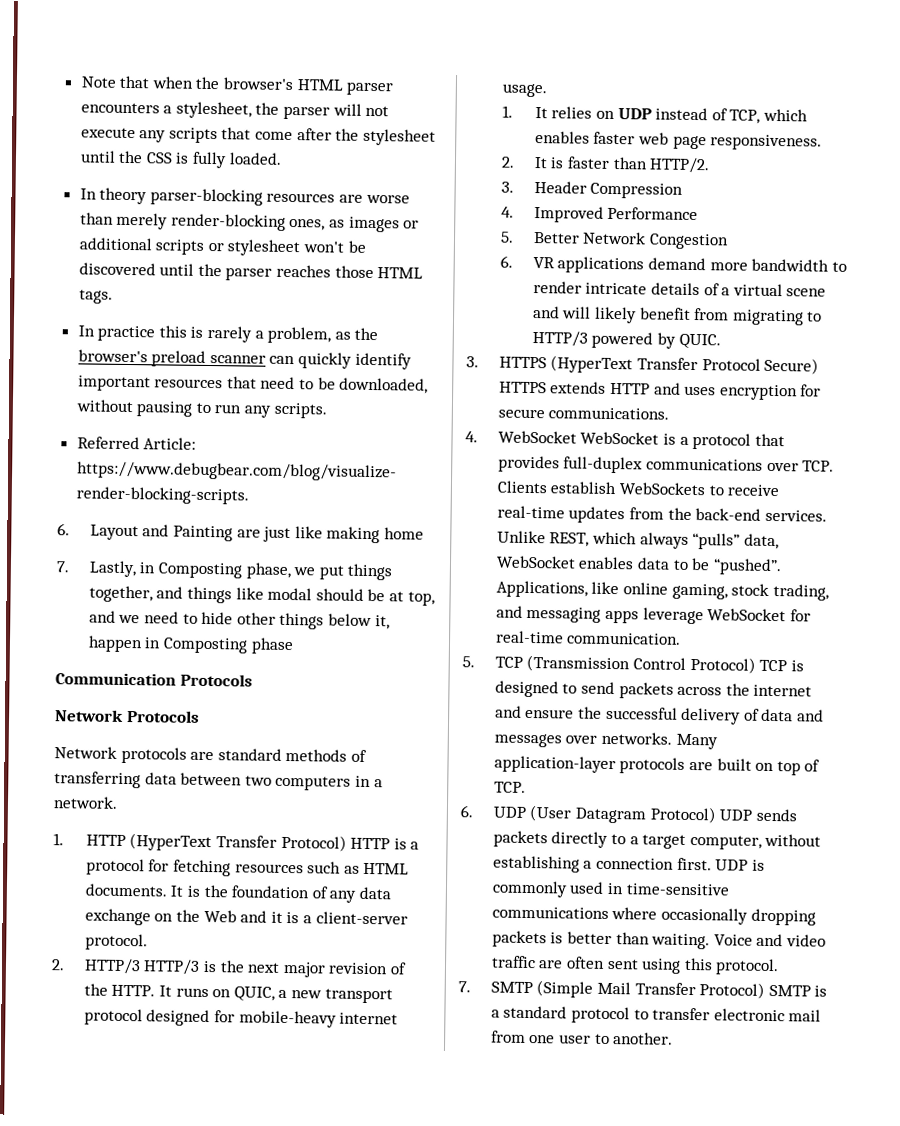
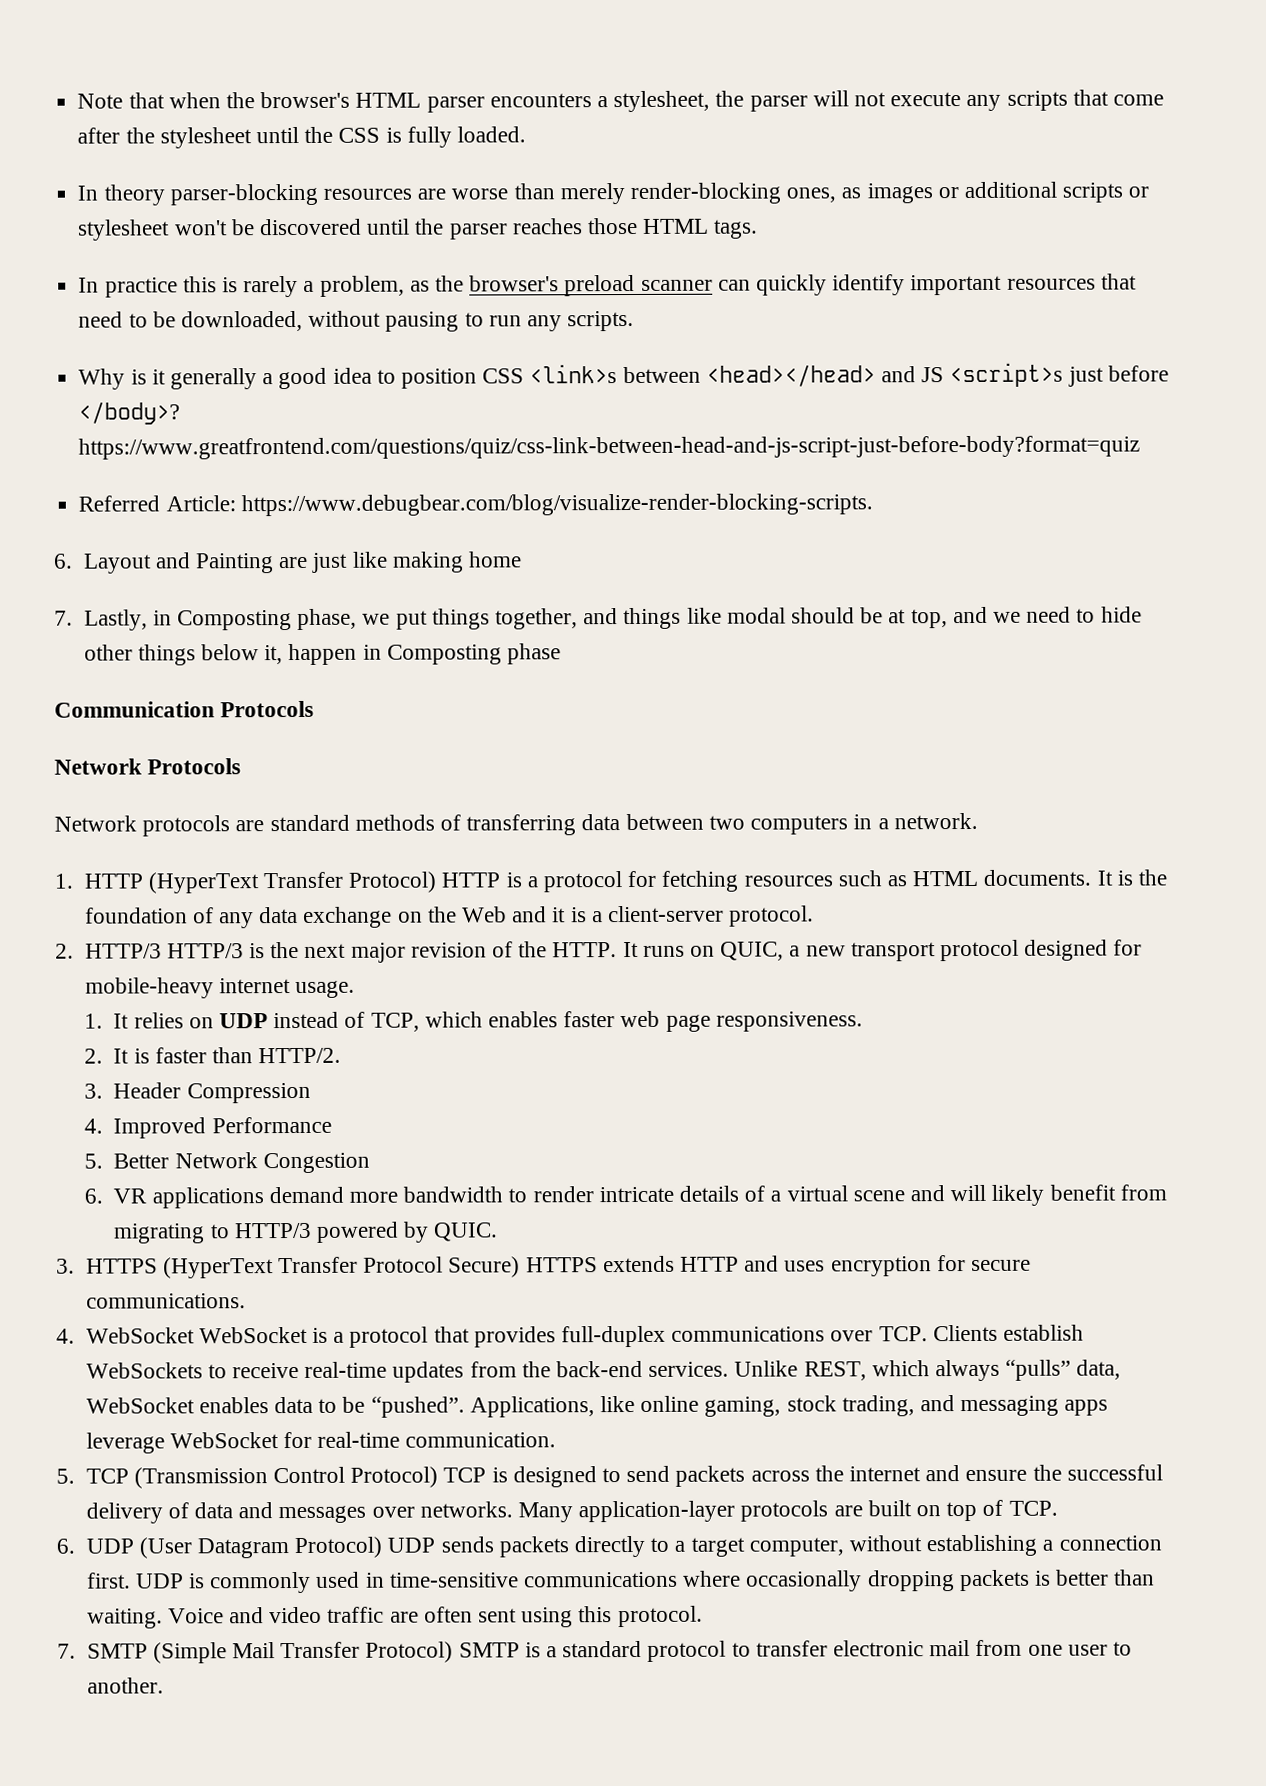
(327, 410) none -> [78,362,1169,390] [78,401,181,425] [78,435,1141,460] // Why is it generally a good idea to position CSS <link>s between <head></head> and JS <script>s just before </body>? https://www.greatfrontend.com/questions/quiz/css-link-between-head-and-js-script-just-before-body?format=quiz

